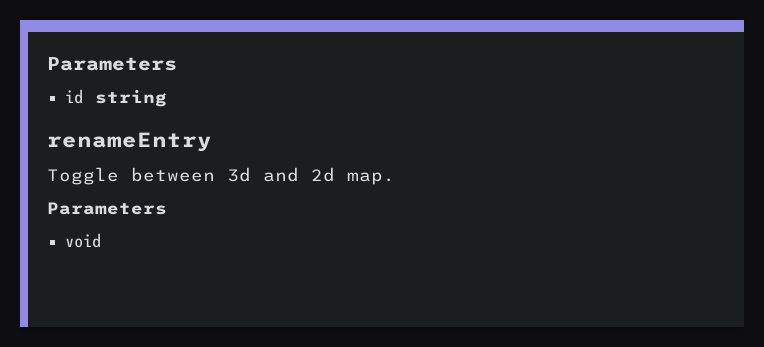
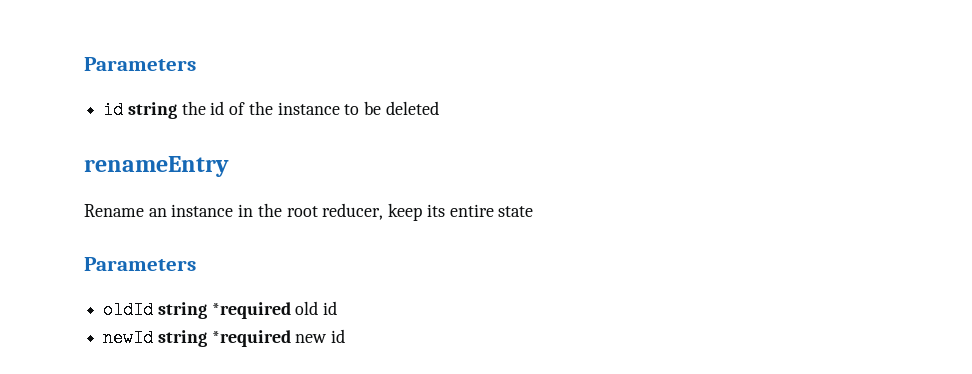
[47,132,212,152] [47,167,395,185] [47,202,167,215] [65,233,102,248] // renameEntry // Toggle between 3d and 2d map. // Parameters // void -> [181,101,439,115] [84,156,229,177] [84,203,534,221] [84,257,196,271] [103,301,338,319] [103,329,346,347] the id of the instance to be deleted // renameEntry // Rename an instance in the root reducer, keep its entire state // Parameters // oldId string *required old id // newId string *required new id

